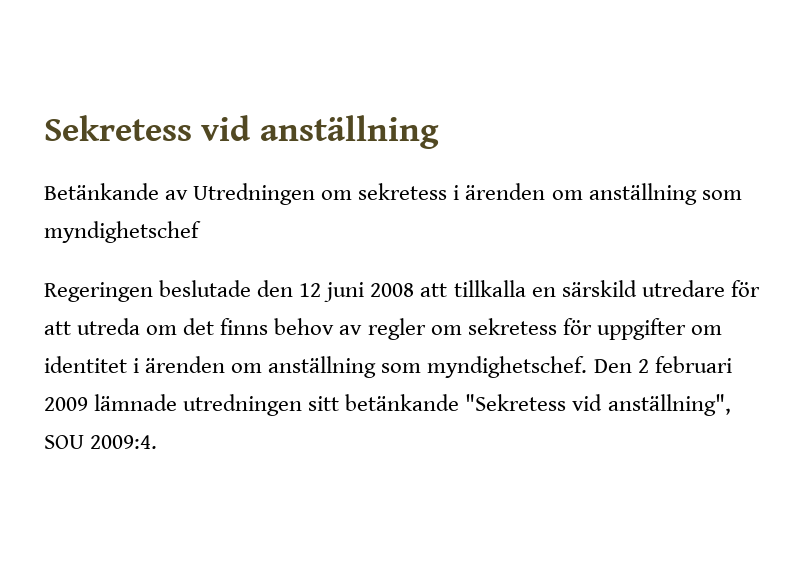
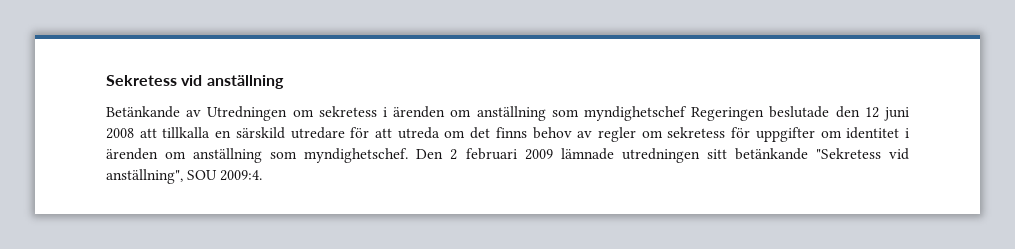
(201, 232) // -> (687, 113) none

